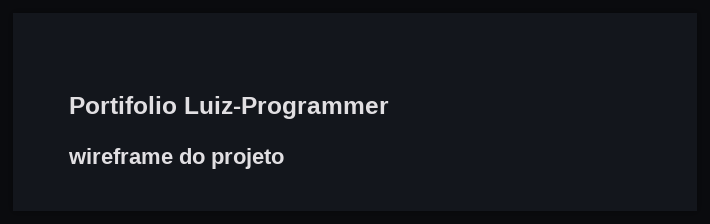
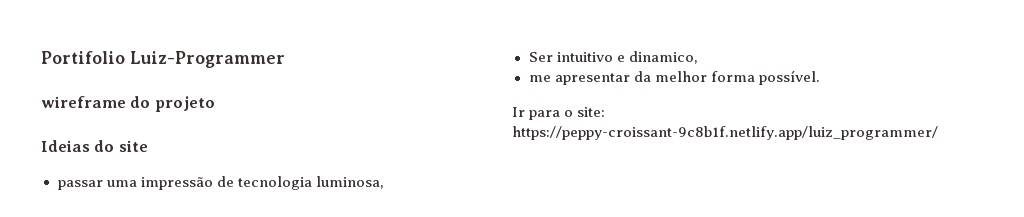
(284, 158) none -> [41,140,148,152] [57,176,384,190] [528,51,698,64] [528,70,820,85] [512,107,606,120] [512,126,938,140] // Ideias do site // passar uma impressão de tecnologia luminosa, // Ser intuitivo e dinamico, // me apresentar da melhor forma possível. // Ir para o site: https://peppy-croissant-9c8b1f.netlify.app/luiz_programmer/

